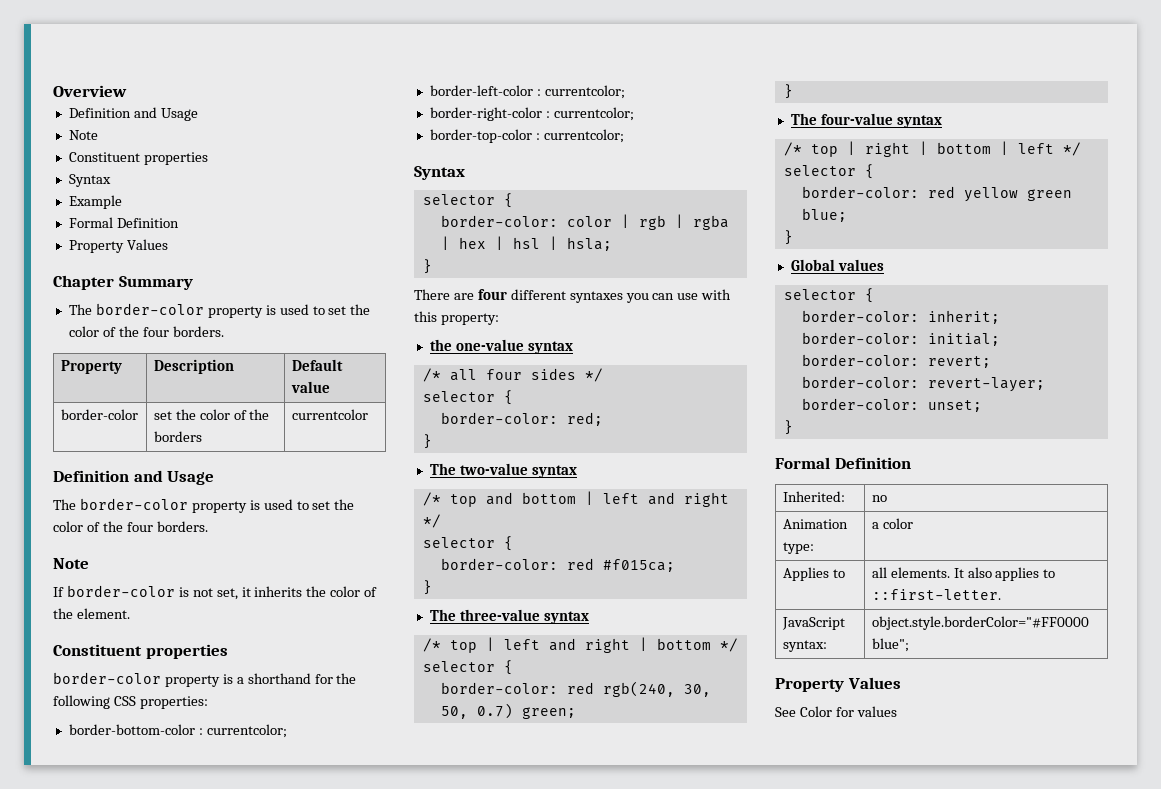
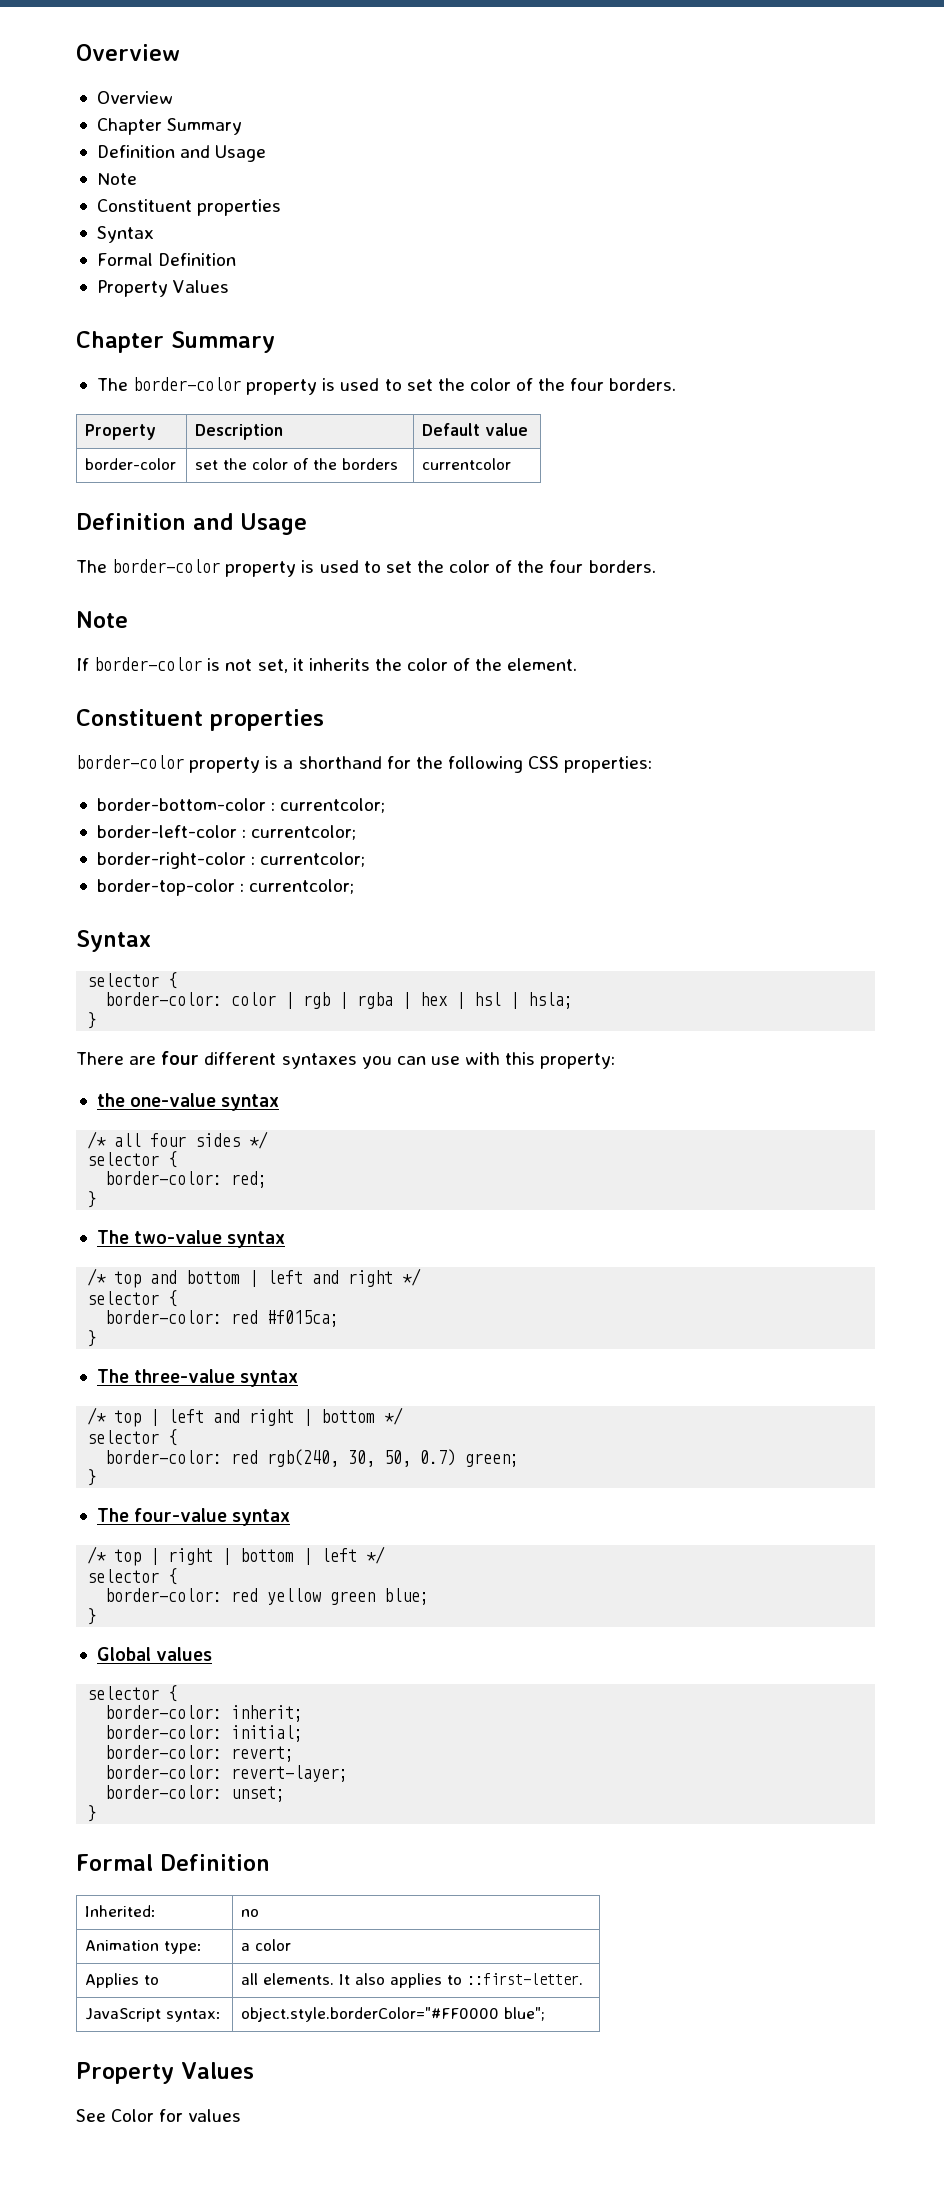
[53,85,127,97] Overview -> [76,44,180,61] [96,91,173,104] [96,118,243,135] Overview // Overview // Chapter Summary
[68,195,122,209] // Example -> (154, 234) none

